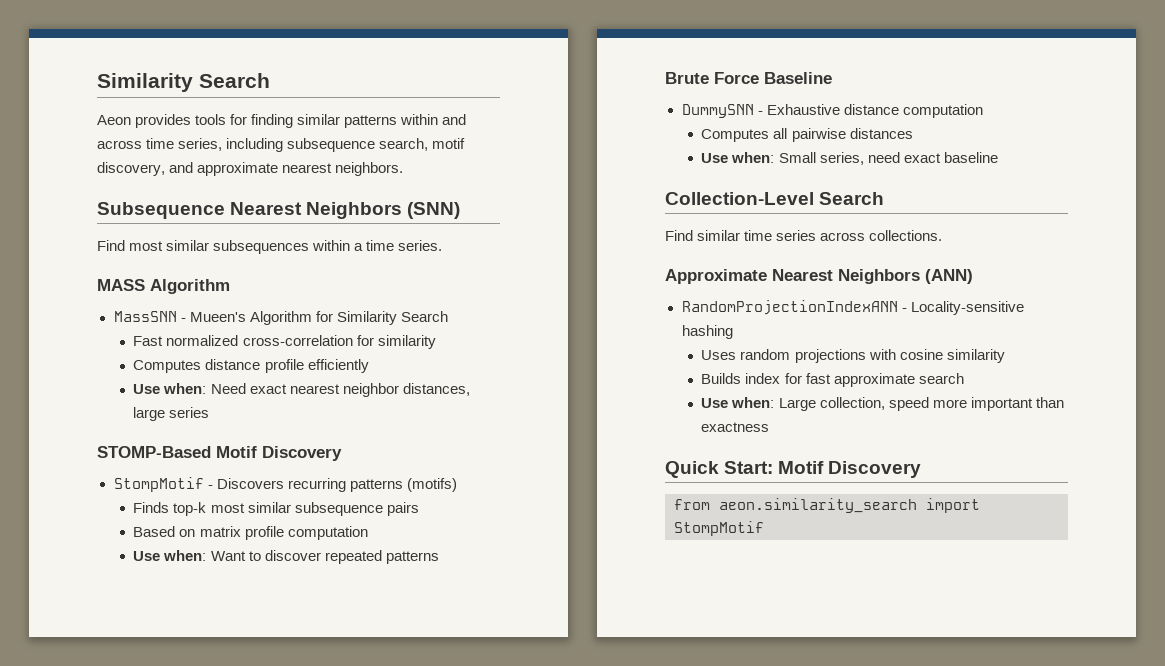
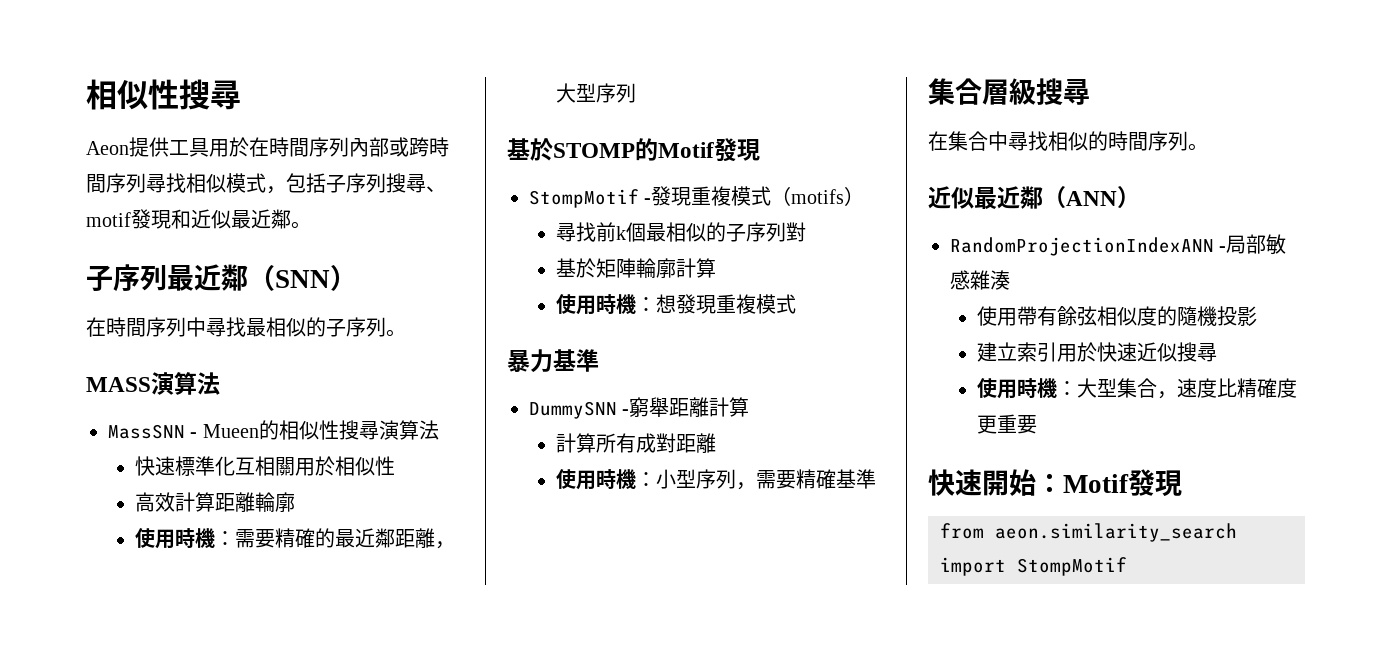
[97,73,270,92] Similarity Search -> [86,79,241,110] 相似性搜尋
[135,114,467,128] [97,138,466,152] [97,162,404,176] [97,202,461,219] [97,240,443,254] provides tools for finding similar patterns within and across time series, including subsequence search, motif discovery, and approximate nearest neighbors. // Subsequence Nearest Neighbors (SNN) // Find most similar subsequences within a time series. -> [129,137,449,157] [86,173,446,194] [86,209,311,229] [86,264,357,292] [86,317,406,337] 提供工具用於在時間序列內部或跨時間序列尋找相似模式，包括子序列搜尋、motif發現和近似最近鄰。 // 子序列最近鄰（SNN） // 在時間序列中尋找最相似的子序列。
[150,279,230,294] Algorithm -> [151,372,220,395] 演算法
[189,311,448,325] [133,335,436,349] [133,359,369,373] [133,383,470,397] [133,407,210,421] [97,446,342,461] [113,477,457,492] [133,502,419,516] [133,526,368,540] [133,550,439,564] [665,72,832,84] [681,104,983,118] [701,128,913,142] [701,152,998,165] [665,192,885,205] [665,230,943,241] [665,269,973,284] [681,300,1024,315] [681,325,733,339] [701,349,1005,363] [701,373,964,387] [701,397,1064,411] [701,422,770,432] [665,461,922,478] Mueen's Algorithm for Similarity Search // Fast normalized cross-correlation for similarity // Computes distance profile efficiently // Use when: Need exact nearest neighbor distances, large series // STOMP-Based Motif Discovery // StompMotif - Discovers recurring patterns (motifs) // Finds top-k most similar subsequence pairs // Based on matrix profile computation // Use when: Want to discover repeated patterns // Brute Force Baseline // DummySNN - Exhaustive distance computation // Computes all pairwise distances // Use when: Small series, need exact baseline // Collection-Level Search // Find similar time series across collections. // Approximate Nearest Neighbors (ANN) // RandomProjectionIndexANN - Locality-sensitive hashing // Uses random projections with cosine similarity // Builds index for fast approximate search // Use when: Large collection, speed more important than exactness // Quick Start: Motif Discovery -> [202,420,439,440] [135,456,396,476] [135,492,296,513] [135,528,456,549] [556,83,637,103] [507,138,760,162] [529,186,865,208] [556,222,807,242] [556,258,717,279] [556,294,797,315] [507,349,599,373] [529,397,750,419] [556,433,717,453] [556,469,877,490] [928,78,1090,105] [928,131,1208,151] [928,186,1140,209] [950,234,1287,256] [950,270,1010,290] [977,306,1258,326] [977,342,1218,362] [977,378,1298,399] [977,414,1038,434] [928,469,1182,497] Mueen的相似性搜尋演算法 // 快速標準化互相關用於相似性 // 高效計算距離輪廓 // 使用時機：需要精確的最近鄰距離，大型序列 // 基於STOMP的Motif發現 // StompMotif -發現重複模式（motifs） // 尋找前k個最相似的子序列對 // 基於矩陣輪廓計算 // 使用時機：想發現重複模式 // 暴力基準 // DummySNN -窮舉距離計算 // 計算所有成對距離 // 使用時機：小型序列，需要精確基準 // 集合層級搜尋 // 在集合中尋找相似的時間序列。 // 近似最近鄰（ANN） // RandomProjectionIndexANN -局部敏感雜湊 // 使用帶有餘弦相似度的隨機投影 // 建立索引用於快速近似搜尋 // 使用時機：大型集合，速度比精確度更重要 // 快速開始：Motif發現

